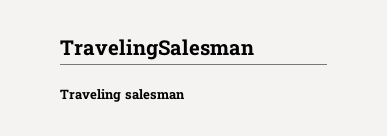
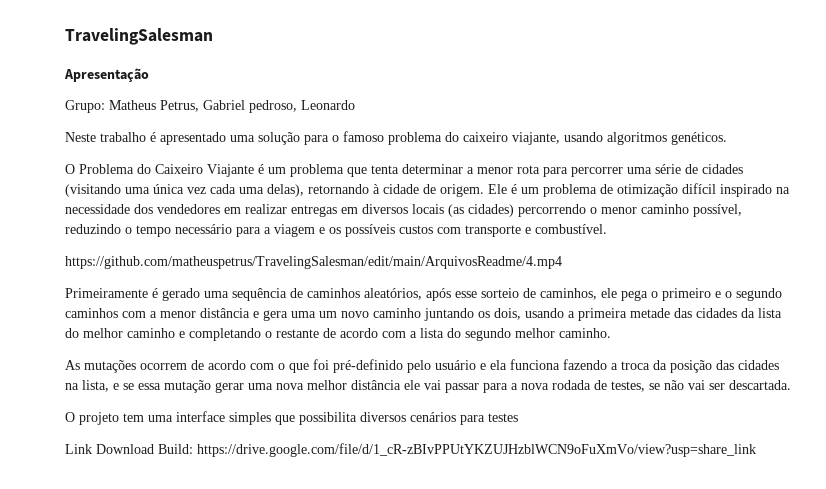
[60,89,185,102] Traveling salesman -> [64,68,149,82] [65,100,355,113] [65,131,727,145] [65,164,743,177] [65,183,790,197] [65,204,742,217] [65,224,607,237] [65,256,562,269] [65,288,782,301] [65,308,782,321] [65,328,611,341] [65,359,779,373] [65,380,791,393] [65,411,518,425] [65,443,756,457] Apresentação // Grupo: Matheus Petrus, Gabriel pedroso, Leonardo // Neste trabalho é apresentado uma solução para o famoso problema do caixeiro viajante, usando algoritmos genéticos. // O Problema do Caixeiro Viajante é um problema que tenta determinar a menor rota para percorrer uma série de cidades (visitando uma única vez cada uma delas), retornando à cidade de origem. Ele é um problema de otimização difícil inspirado na necessidade dos vendedores em realizar entregas em diversos locais (as cidades) percorrendo o menor caminho possível, reduzindo o tempo necessário para a viagem e os possíveis custos com transporte e combustível. // https://github.com/matheuspetrus/TravelingSalesman/edit/main/ArquivosReadme/4.mp4 // Primeiramente é gerado uma sequência de caminhos aleatórios, após esse sorteio de caminhos, ele pega o primeiro e o segundo caminhos com a menor distância e gera uma um novo caminho juntando os dois, usando a primeira metade das cidades da lista do melhor caminho e completando o restante de acordo com a lista do segundo melhor caminho. // As mutações ocorrem de acordo com o que foi pré-definido pelo usuário e ela funciona fazendo a troca da posição das cidades na lista, e se essa mutação gerar uma nova melhor distância ele vai passar para a nova rodada de testes, se não vai ser descartada. // O projeto tem uma interface simples que possibilita diversos cenários para testes // Link Download Build: https://drive.google.com/file/d/1_cR-zBIvPPUtYKZUJHzblWCN9oFuXmVo/view?usp=share_link

